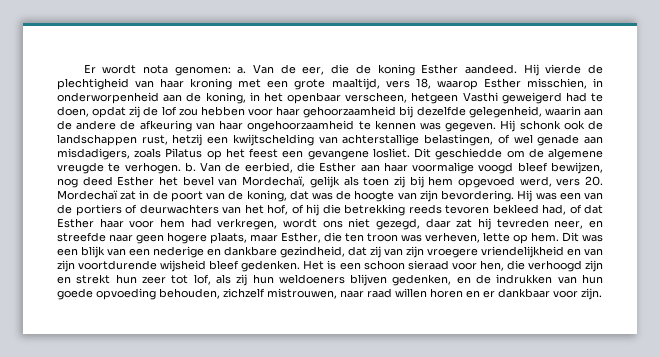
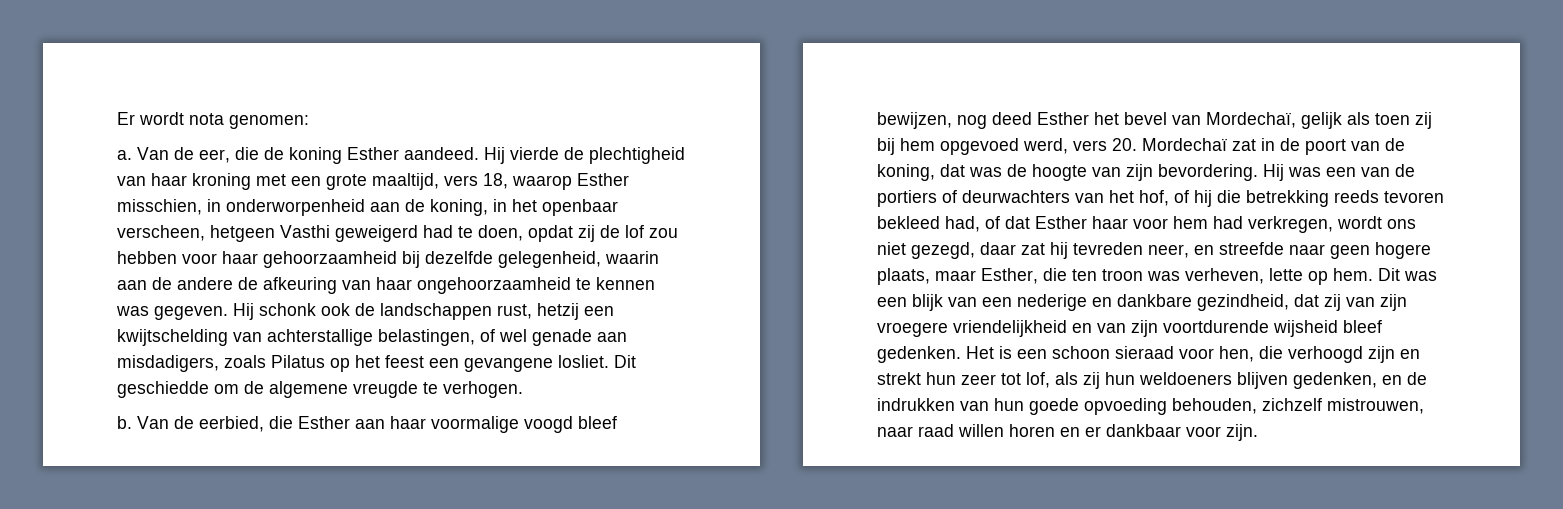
(231, 71) none -> (309, 122) //
(181, 168) none -> (523, 389) //

